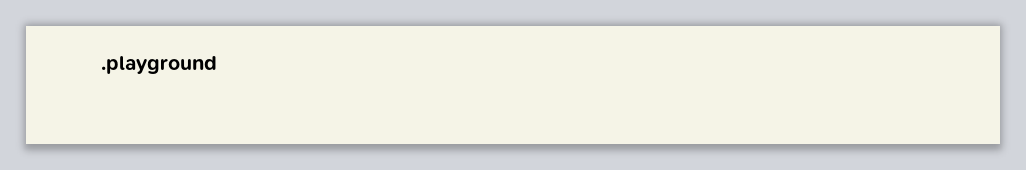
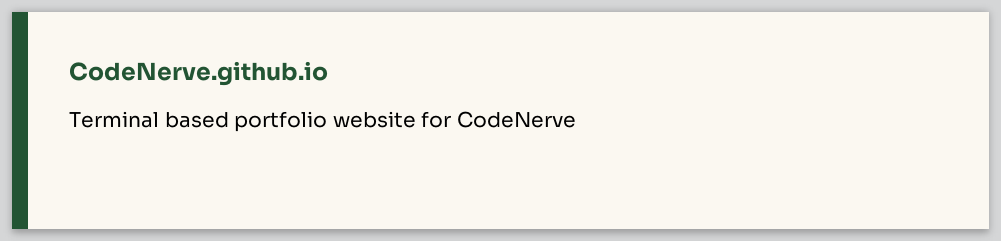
[101,56,217,74] .playground -> [69,61,328,86] [69,111,576,132] CodeNerve.github.io // Terminal based portfolio website for CodeNerve

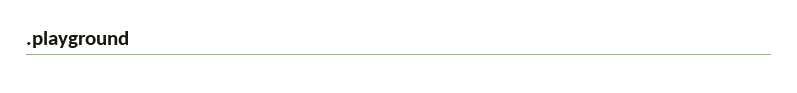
[69,61,328,86] [69,111,576,132] CodeNerve.github.io // Terminal based portfolio website for CodeNerve -> [26,31,129,48] .playground

